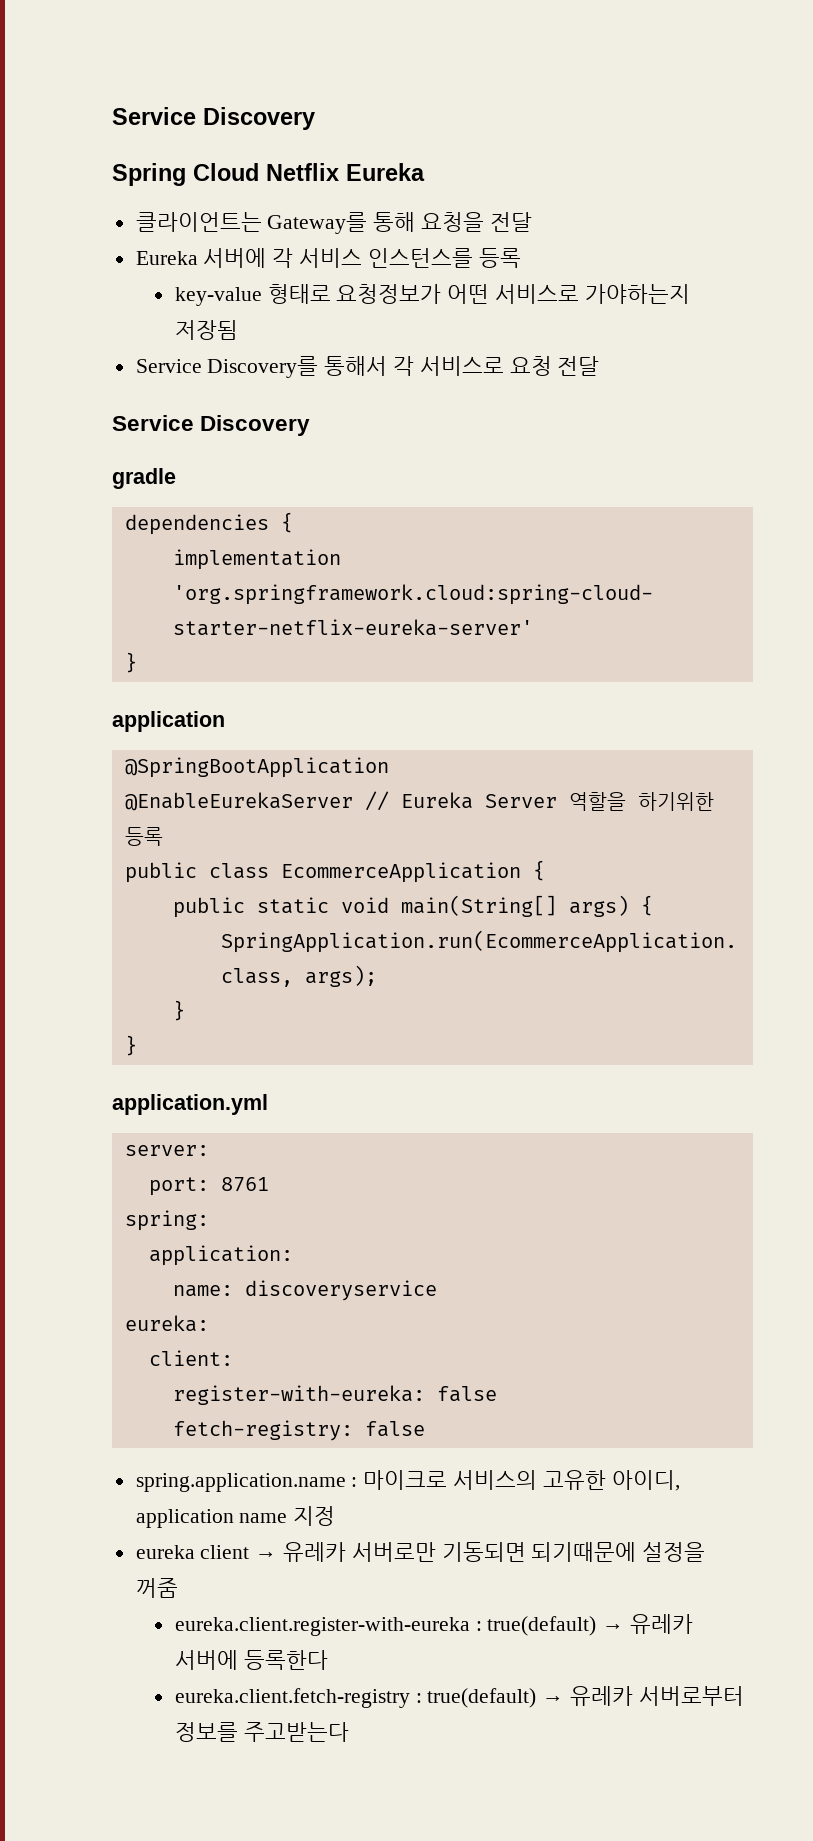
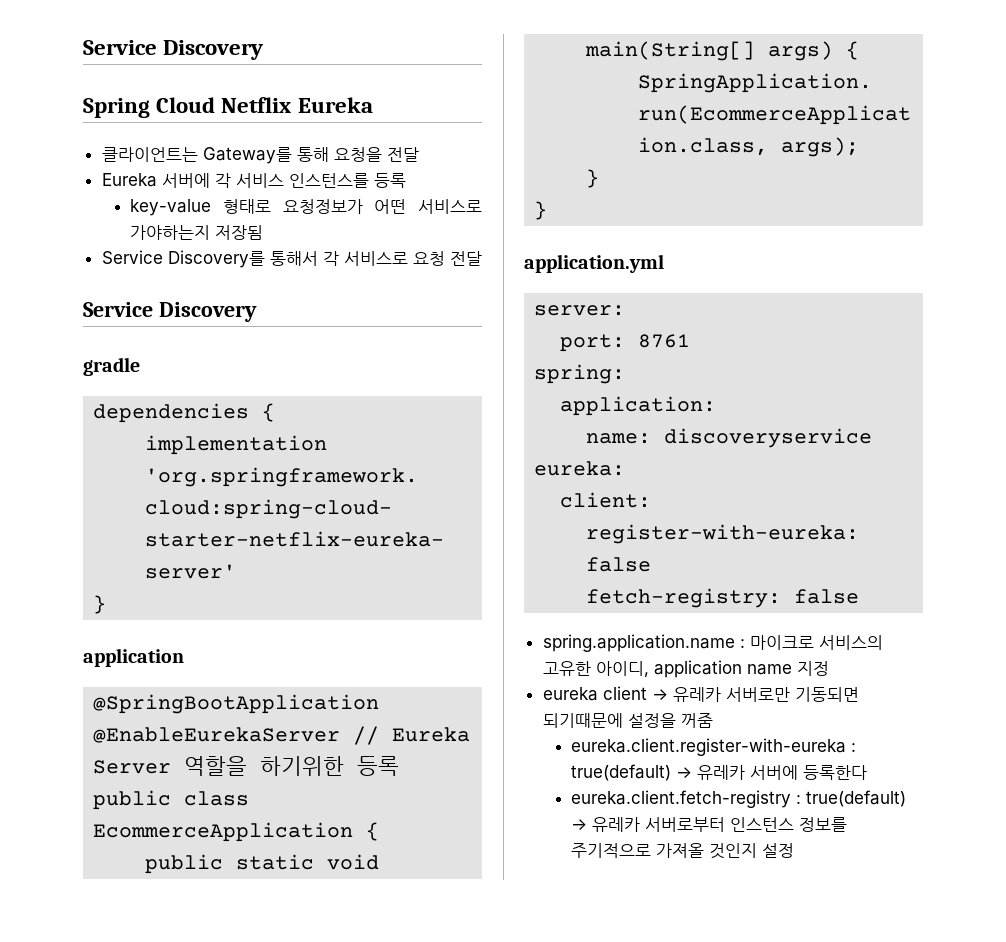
[174,1722,349,1742] 정보를 주고받는다 -> [730,817,848,832] [571,843,795,859] 인스턴스 정보를 주기적으로 가져올 것인지 설정

